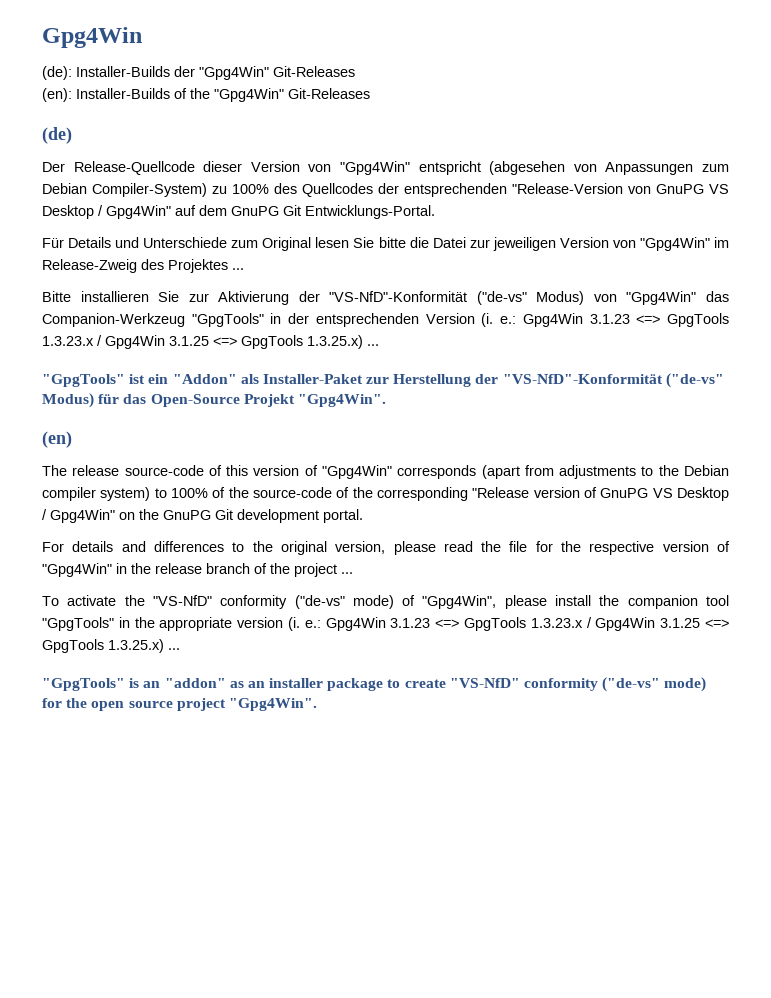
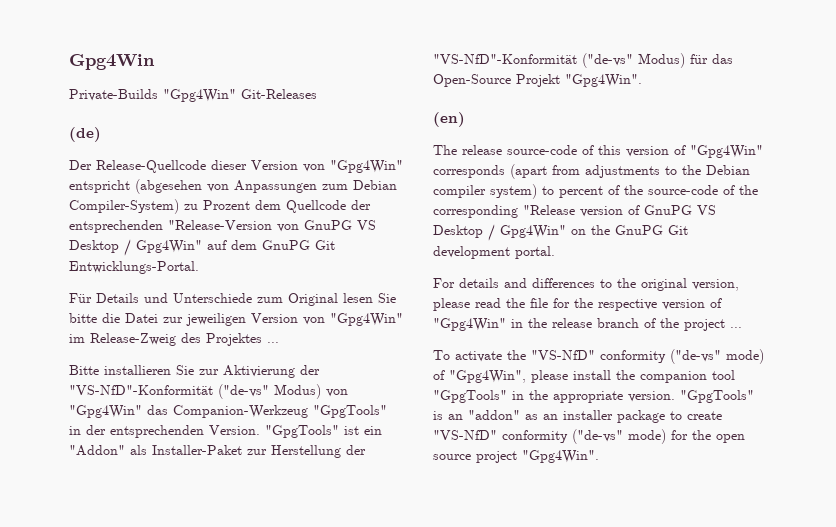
[42,66,355,80] [42,88,210,102] (de): Installer-Builds der "Gpg4Win" Git-Releases // (en): Installer-Builds of the -> [69,89,158,101] Private-Builds
[232,183,373,197] 100% des Quellcodes -> [203,200,346,213] Prozent dem Quellcode
[425,313,730,327] [42,335,379,349] Version (i. e.: Gpg4Win 3.1.23 <=> GpgTools 1.3.23.x / Gpg4Win 3.1.25 <=> GpgTools 1.3.25.x) ... // -> [209,425,260,435] Version.
[171,488,208,498] 100% -> [559,186,603,198] percent
[237,617,729,631] [42,639,180,653] version (i. e.: Gpg4Win 3.1.23 <=> GpgTools 1.3.23.x / Gpg4Win 3.1.25 <=> GpgTools 1.3.25.x) ... // -> [628,391,675,402] version.

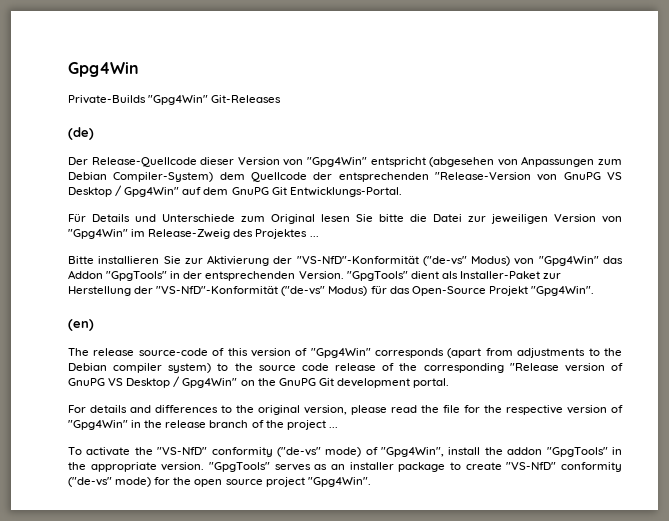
[184,200,250,210] zu Prozent -> (214, 177) none
[173,405,308,418] Companion-Werkzeug -> [68,270,103,279] Addon
[344,426,382,435] [69,445,125,456] ist ein "Addon" -> [410,271,439,279] dient
[559,185,718,198] percent of the source-code -> [234,363,377,371] the source code release
[531,370,568,383] please -> (445, 452) none
[640,370,735,383] companion tool -> [507,447,543,455] addon
[433,410,520,420] is an "addon" -> [274,464,311,471] serves

